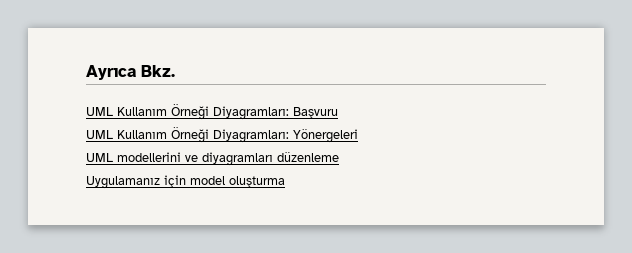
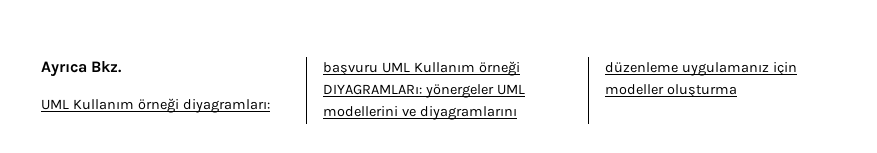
[171,104,338,120] [86,127,358,143] Örneği Diyagramları: Başvuru // UML Kullanım Örneği Diyagramları: Yönergeleri // -> [137,98,270,113] [323,61,520,76] [323,84,494,98] örneği diyagramları: başvuru UML Kullanım örneği DIYAGRAMLARı: yönergeler
[202,152,273,166] diyagramları -> [419,106,517,120] diyagramlarını
[86,175,225,189] // Uygulamanız için model -> [681,62,797,76] [605,84,664,95] uygulamanız için modeller

